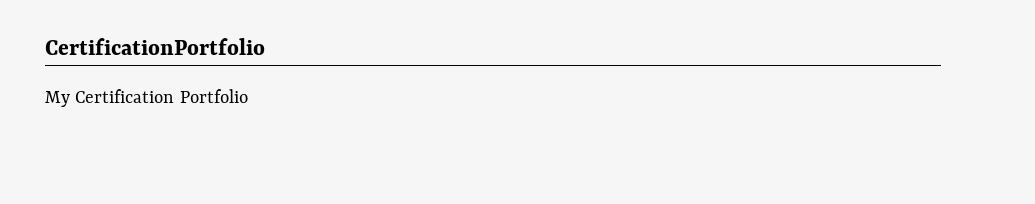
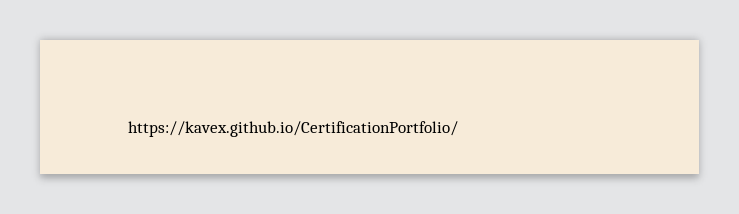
[45,38,265,55] [45,89,248,107] CertificationPortfolio // My Certification Portfolio -> [128,121,458,137] https://kavex.github.io/CertificationPortfolio/

